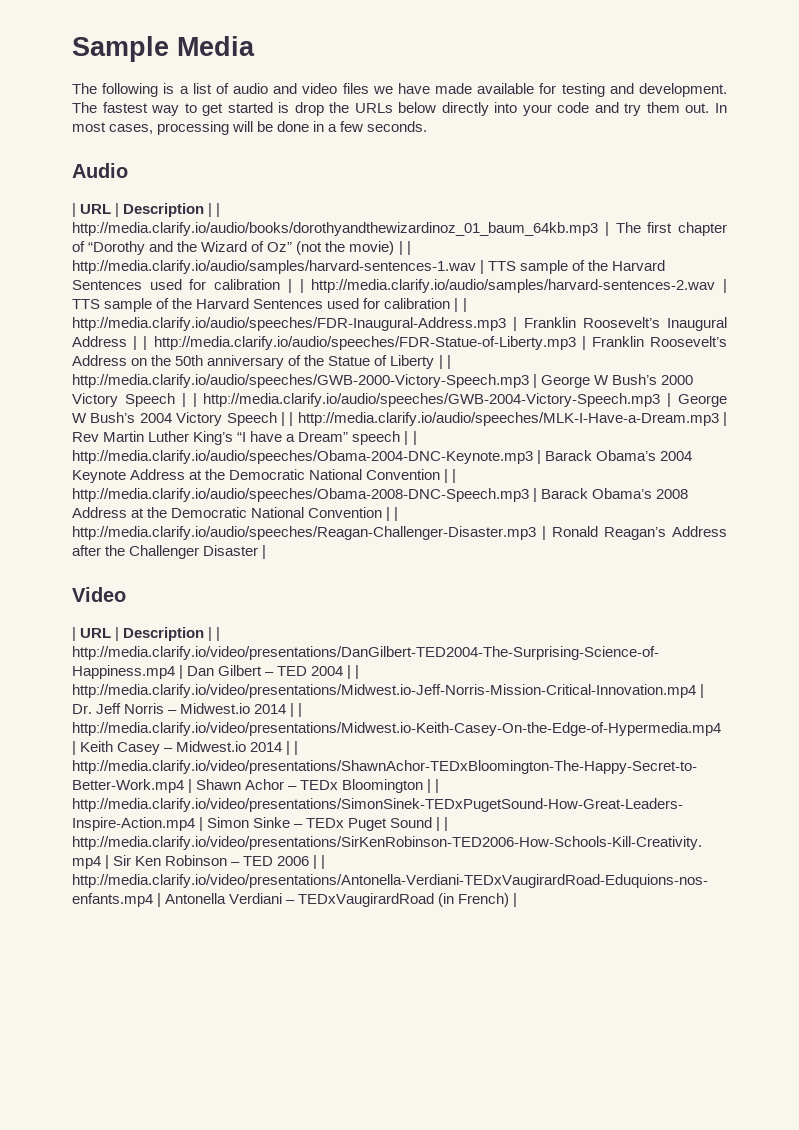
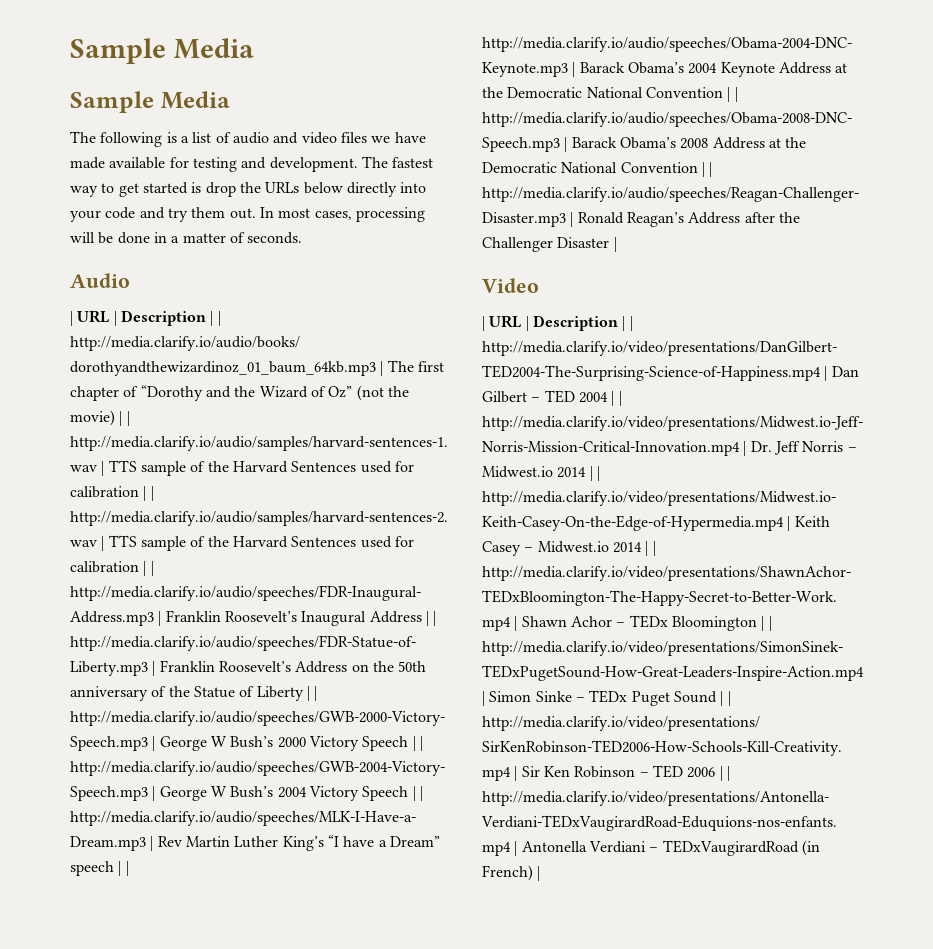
[72,36,255,62] Sample Media -> [70,38,254,64] [70,91,230,113] Sample Media // Sample Media
[340,121,364,132] few -> [182,232,245,243] matter of

